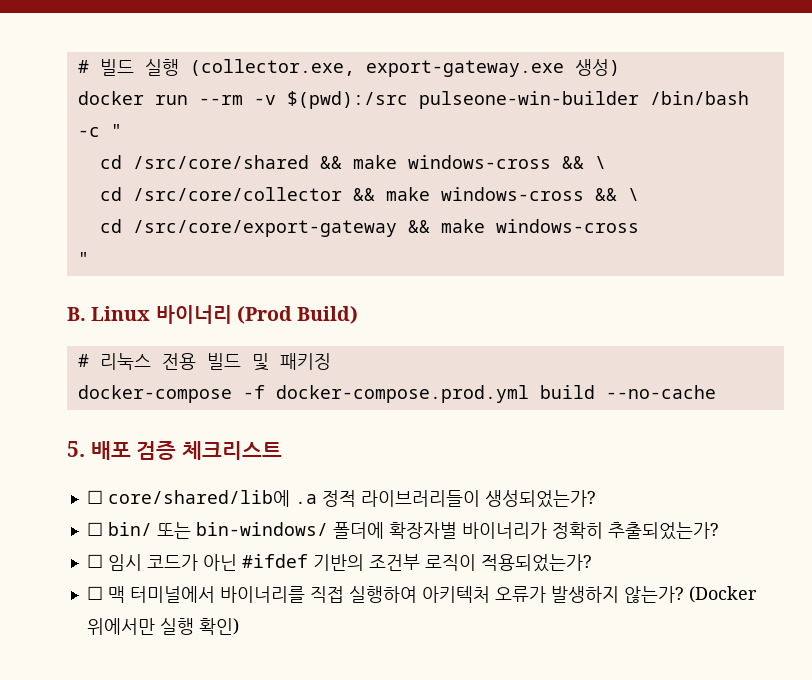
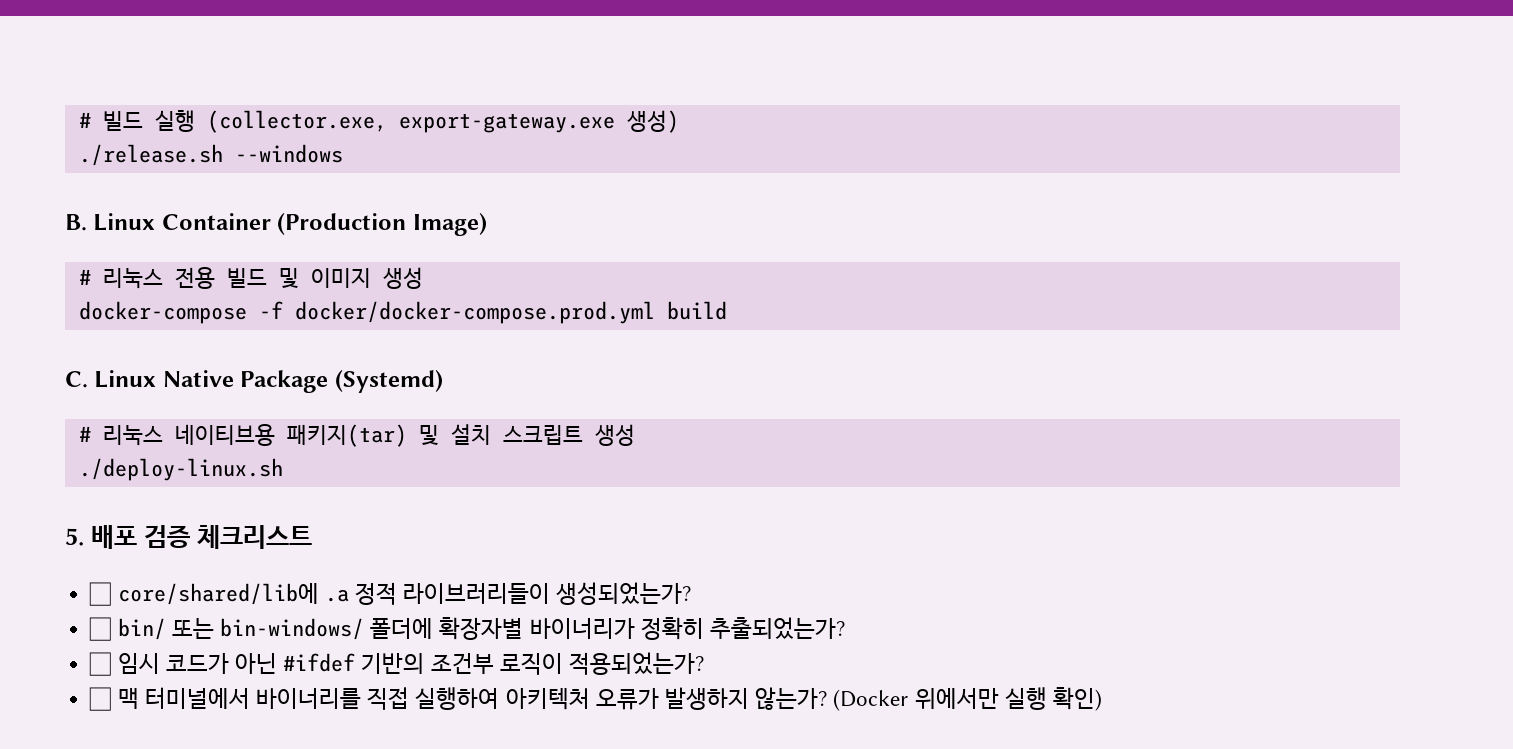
[77,91,749,109] [77,124,122,137] [99,155,606,169] [99,187,639,201] [99,219,639,237] [77,252,89,265] docker run --rm -v $(pwd):/src pulseone-win-builder /bin/bash -c " // cd /src/core/shared && make windows-cross && \ // cd /src/core/collector && make windows-cross && \ // cd /src/core/export-gateway && make windows-cross // " -> [78,144,343,166] ./release.sh --windows
[155,305,359,324] 바이너리 (Prod Build) -> [161,213,487,236] Container (Production Image)
[279,353,331,370] 패키징 -> [310,267,423,289] 이미지 생성
[275,385,529,403] docker-compose.prod.yml -> [294,301,655,324] docker/docker-compose.prod.yml
[605,385,716,399] --no-cache -> [65,370,443,393] [78,424,635,447] [78,458,283,481] // C. Linux Native Package (Systemd) // # 리눅스 네이티브용 패키지(tar) 및 설치 스크립트 생성 // ./deploy-linux.sh

